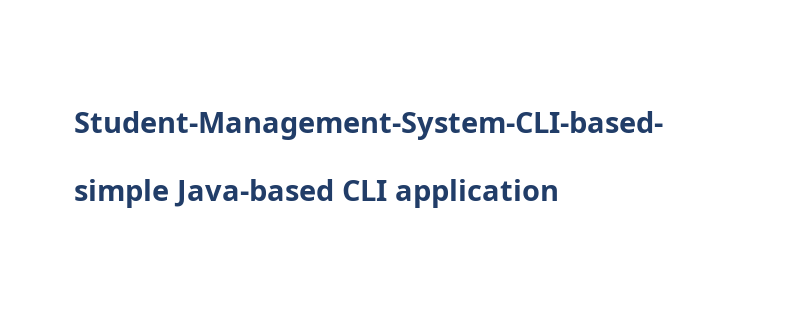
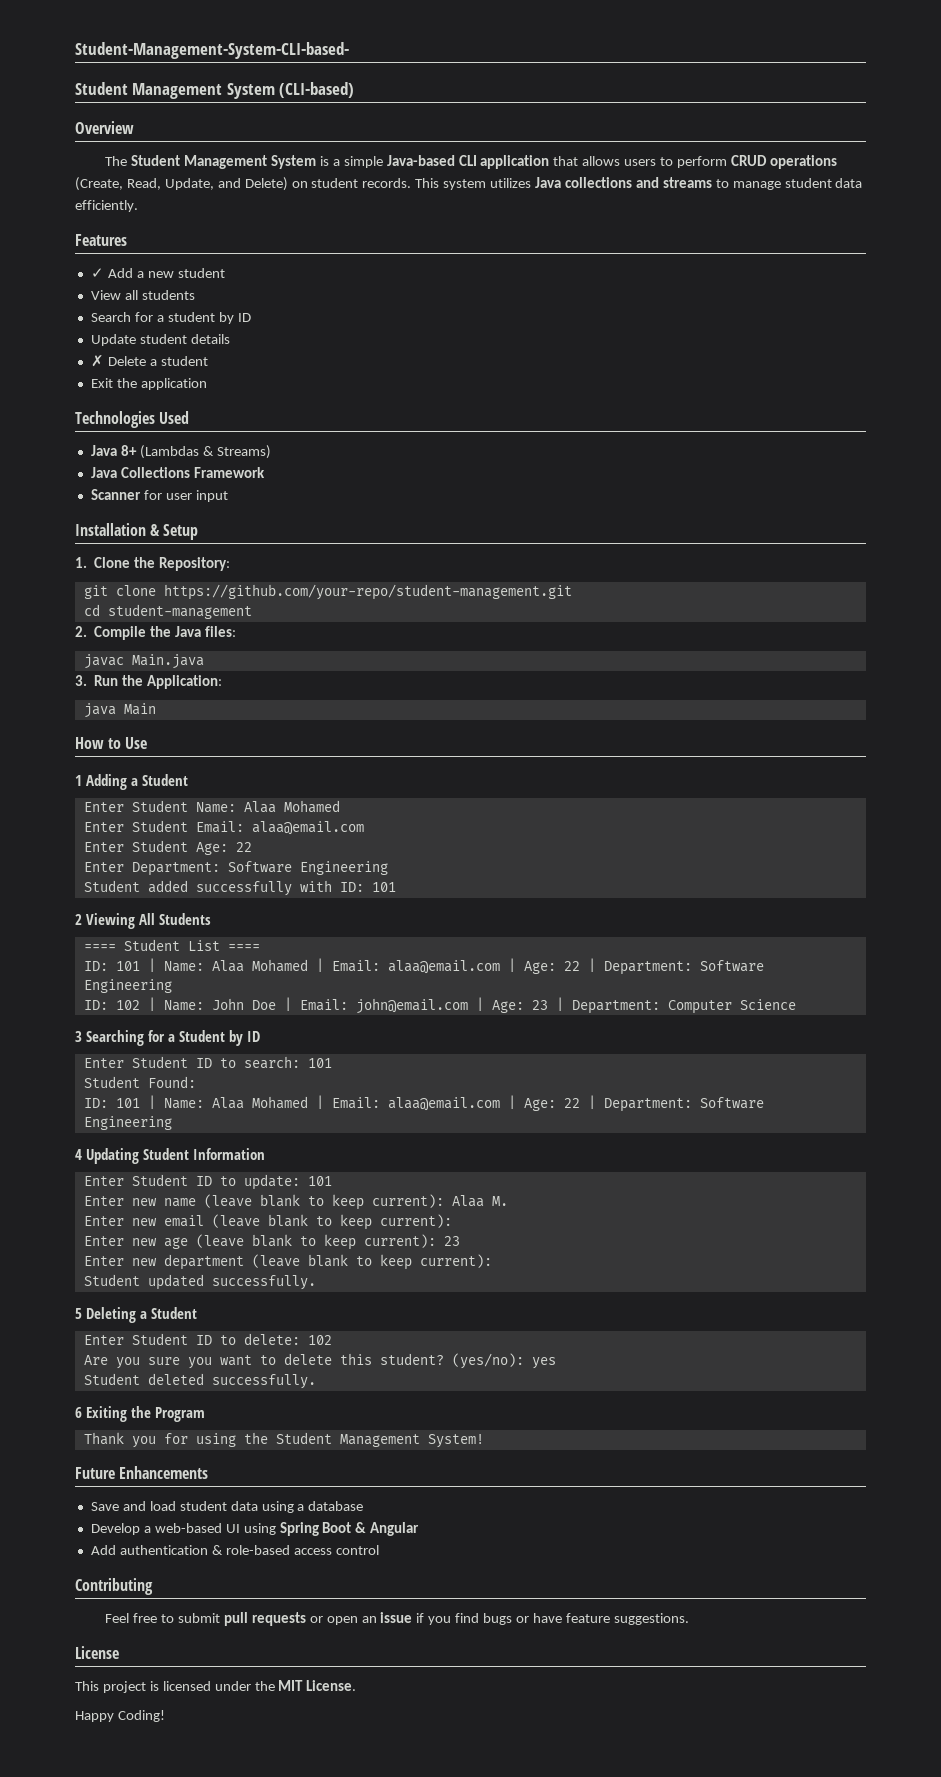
[74,179,559,208] simple Java-based CLI application -> [75,82,355,99] [75,121,134,134] [105,155,837,169] [75,177,863,191] [75,200,138,212] [75,234,127,246] [90,268,225,278] [90,290,195,300] [90,312,251,324] [90,334,230,346] [90,355,208,367] [90,378,207,390] [75,411,190,428] [90,445,271,459] [90,467,265,478] [90,489,228,502] [75,523,199,540] [75,557,231,571] [83,584,572,600] [83,604,252,619] [75,626,236,640] [83,654,204,669] [75,675,223,689] [83,703,156,718] [75,737,148,749] [75,774,188,790] [83,800,340,813] [83,820,364,835] [83,840,252,855] [83,861,388,876] [83,880,396,896] [75,913,211,929] [83,939,260,951] [83,958,764,975] [83,979,172,993] [83,997,796,1014] [75,1030,260,1046] [83,1056,332,1069] [83,1076,196,1088] [83,1095,764,1112] [83,1116,172,1130] [75,1148,265,1164] [83,1174,332,1190] [83,1194,508,1210] [83,1214,452,1230] [83,1234,460,1250] [83,1254,492,1270] [83,1274,316,1290] [75,1307,197,1323] [83,1333,332,1345] [83,1353,556,1369] [83,1373,316,1389] [75,1406,205,1422] [83,1432,484,1448] [75,1466,209,1479] [90,1501,364,1513] [90,1522,420,1536] [90,1545,379,1555] [75,1578,153,1595] [105,1612,689,1626] [75,1646,119,1659] [75,1680,357,1693] [75,1710,165,1722] Student Management System (CLI-based) // Overview // The Student Management System is a simple Java-based CLI application that allows users to perform CRUD operations (Create, Read, Update, and Delete) on student records. This system utilizes Java collections and streams to manage student data efficiently. // Features // ✓ Add a new student // View all students // Search for a student by ID // Update student details // ✗ Delete a student // Exit the application // Technologies Used // Java 8+ (Lambdas & Streams) // Java Collections Framework // Scanner for user input // Installation & Setup // 1. Clone the Repository: // git clone https://github.com/your-repo/student-management.git // cd student-management // 2. Compile the Java files: // javac Main.java // 3. Run the Application: // java Main // How to Use // 1 Adding a Student // Enter Student Name: Alaa Mohamed // Enter Student Email: alaa@email.com // Enter Student Age: 22 // Enter Department: Software Engineering // Student added successfully with ID: 101 // 2 Viewing All Students // ==== Student List ==== // ID: 101 | Name: Alaa Mohamed | Email: alaa@email.com | Age: 22 | Department: Software Engineering // ID: 102 | Name: John Doe | Email: john@email.com | Age: 23 | Department: Computer Science // 3 Searching for a Student by ID // Enter Student ID to search: 101 // Student Found: // ID: 101 | Name: Alaa Mohamed | Email: alaa@email.com | Age: 22 | Department: Software Engineering // 4 Updating Student Information // Enter Student ID to update: 101 // Enter new name (leave blank to keep current): Alaa M. // Enter new email (leave blank to keep current): // Enter new age (leave blank to keep current): 23 // Enter new department (leave blank to keep current): // Student updated successfully. // 5 Deleting a Student // Enter Student ID to delete: 102 // Are you sure you want to delete this student? (yes/no): yes // Student deleted successfully. // 6 Exiting the Program // Thank you for using the Student Management System! // Future Enhancements // Save and load student data using a database // Develop a web-based UI using Spring Boot & Angular // Add authentication & role-based access control // Contributing // Feel free to submit pull requests or open an issue if you find bugs or have feature suggestions. // License // This project is licensed under the MIT License. // Happy Coding!

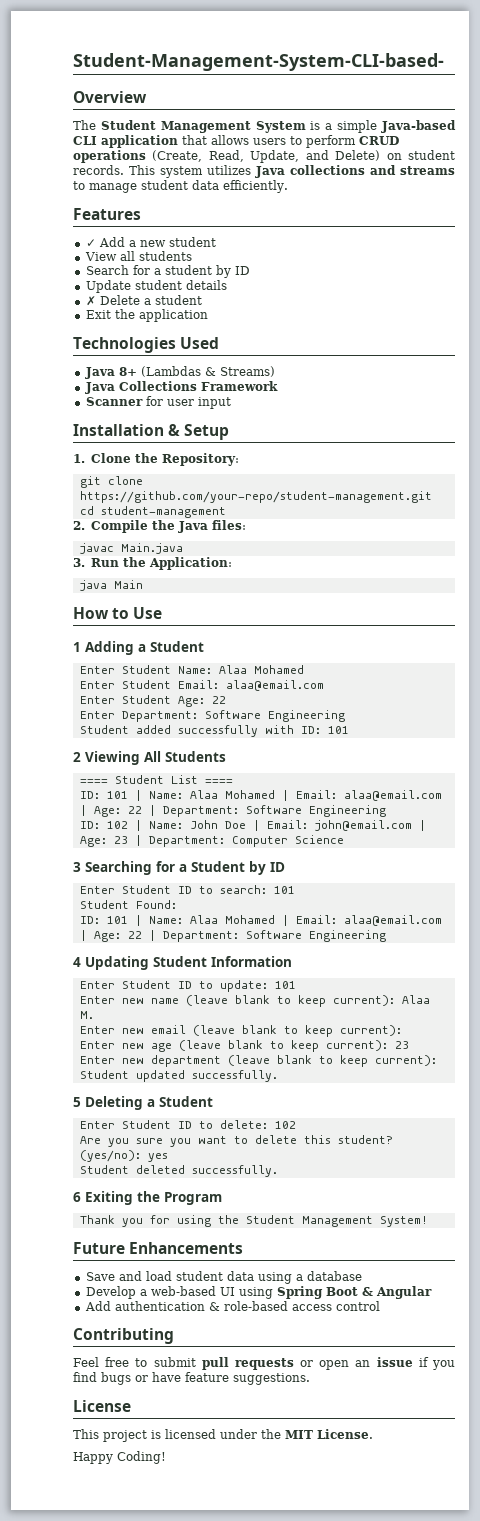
[75,82,355,99] // Student Management System (CLI-based) -> (444, 62) none

